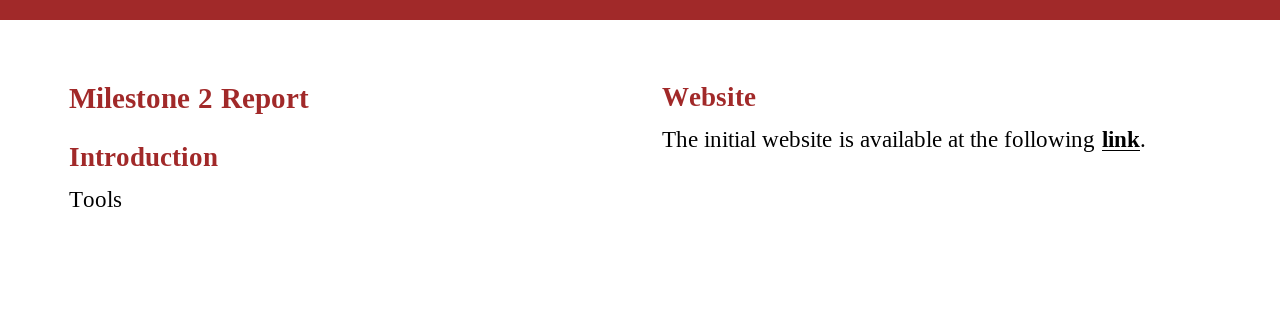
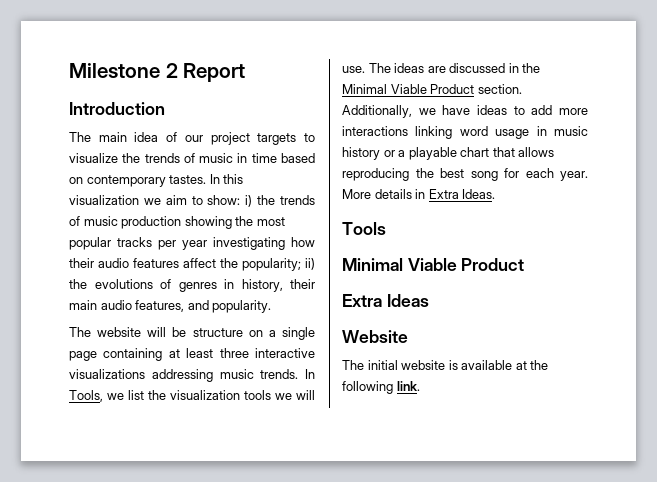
[69,191,122,207] Tools -> [69,132,315,145] [69,153,315,163] [69,174,244,187] [69,195,315,207] [69,216,285,229] [69,237,315,250] [69,258,315,271] [69,279,315,292] [69,300,272,313] [69,327,315,340] [69,348,315,361] [69,369,315,382] [69,390,315,402] [342,63,541,73] [342,84,522,94] [342,105,588,118] [342,126,588,139] [342,147,555,160] [342,168,588,181] [342,189,496,199] [342,222,386,235] [342,258,525,271] [342,294,429,307] The main idea of our project targets to visualize the trends of music in time based on contemporary tastes. In this visualization we aim to show: i) the trends of music production showing the most popular tracks per year investigating how their audio features affect the popularity; ii) the evolutions of genres in history, their main audio features, and popularity. // The website will be structure on a single page containing at least three interactive visualizations addressing music trends. In Tools, we list the visualization tools we will use. The ideas are discussed in the Minimal Viable Product section. Additionally, we have ideas to add more interactions linking word usage in music history or a playable chart that allows reproducing the best song for each year. More details in Extra Ideas. // Tools // Minimal Viable Product // Extra Ideas

